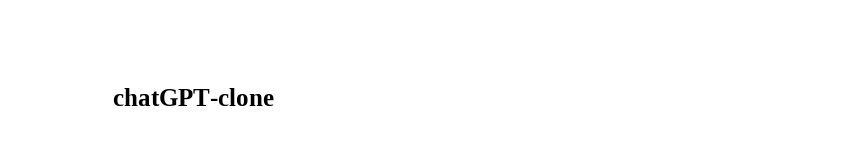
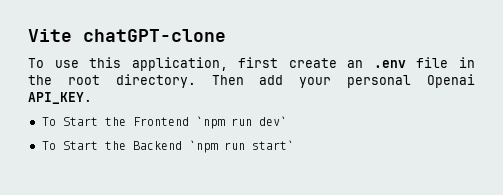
(113, 97) none -> [28,29,72,42] Vite
(274, 97) none -> [28,57,475,71] [28,74,475,88] [28,92,92,104] [41,116,287,129] [41,140,294,153] // To use this application, first create an .env file in the root directory. Then add your personal Openai API_KEY. // To Start the Frontend `npm run dev` // To Start the Backend `npm run start`

